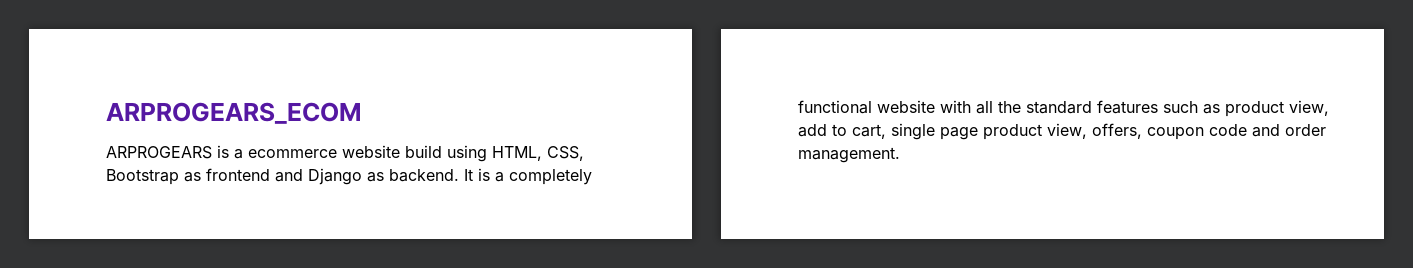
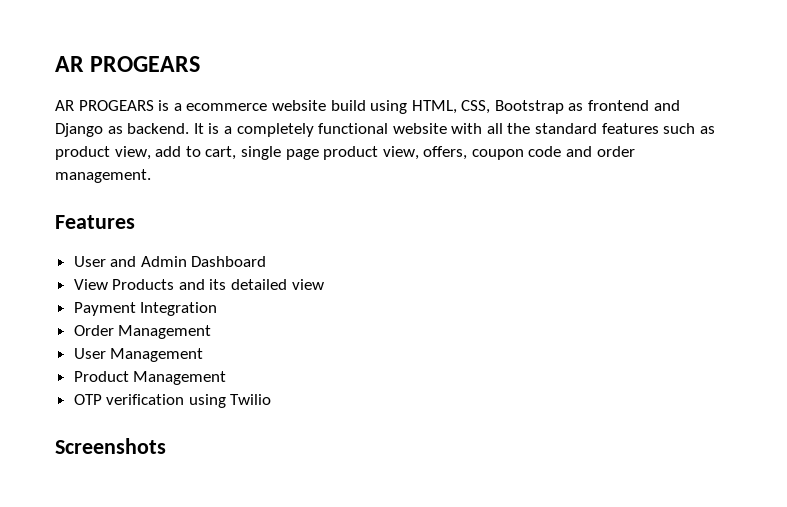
[106,102,362,124] [106,146,212,159] ARPROGEARS_ECOM // ARPROGEARS -> [55,56,201,72] [55,100,154,111] AR PROGEARS // AR PROGEARS
(900, 155) none -> [55,215,135,229] [73,256,267,267] [73,279,324,290] [73,302,218,316] [73,325,212,339] [73,348,204,362] [73,371,227,385] [73,394,272,408] [55,438,166,454] // Features // User and Admin Dashboard // View Products and its detailed view // Payment Integration // Order Management // User Management // Product Management // OTP verification using Twilio // Screenshots

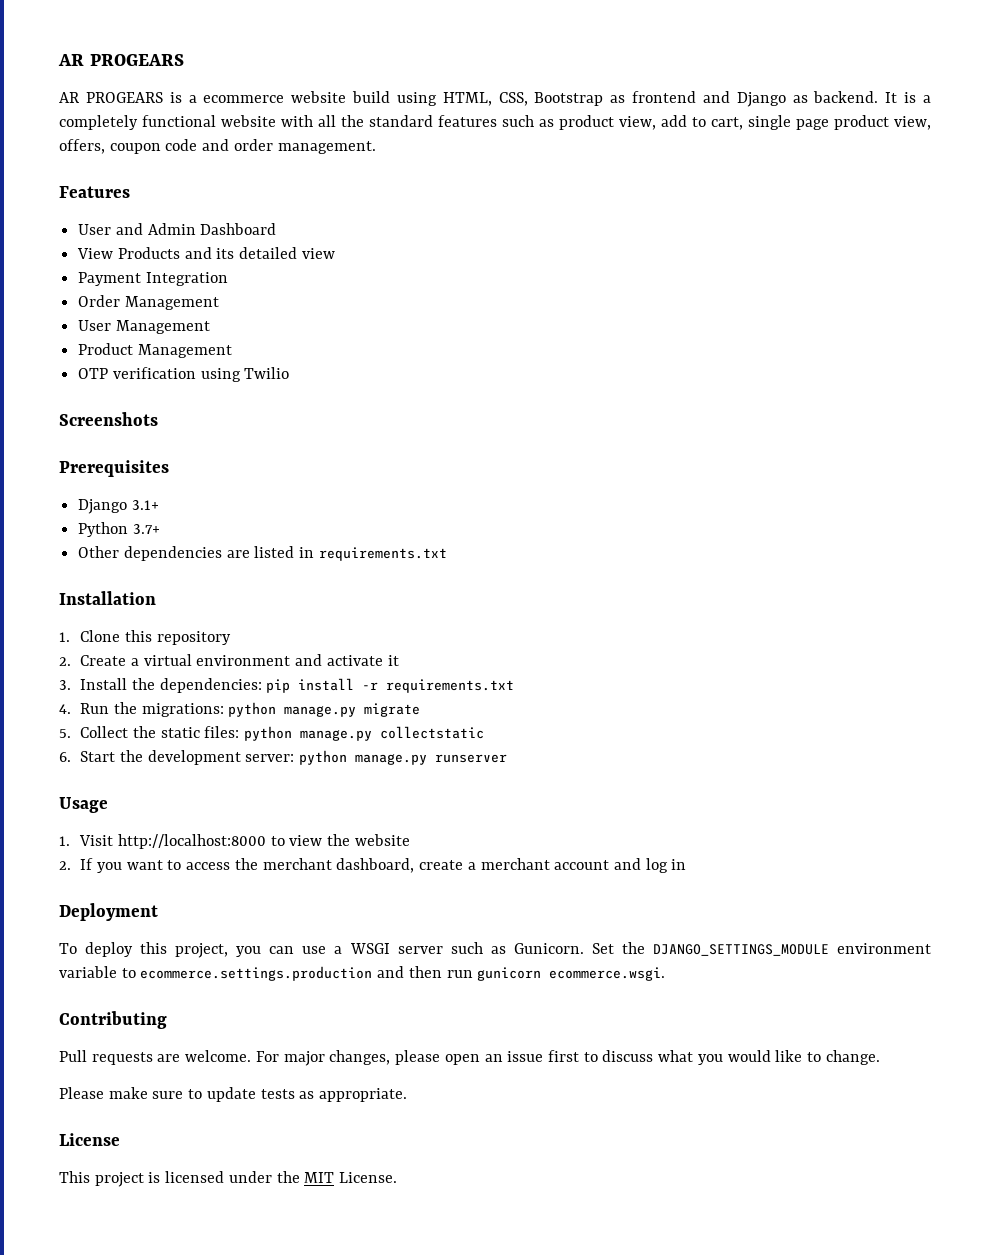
(166, 446) none -> [59,460,169,477] [78,499,159,514] [78,522,160,537] [78,546,447,561] [59,591,156,605] [59,630,231,645] [59,654,399,666] [59,678,515,693] [59,702,421,717] [59,726,485,741] [59,750,508,765] [59,797,108,813] [59,834,410,849] [59,858,687,873] [59,903,158,921] [59,942,931,958] [59,966,666,981] [59,1011,167,1029] [59,1050,880,1066] [59,1087,408,1102] [59,1133,120,1146] [59,1171,398,1187] // Prerequisites // Django 3.1+ // Python 3.7+ // Other dependencies are listed in requirements.txt // Installation // 1. Clone this repository // 2. Create a virtual environment and activate it // 3. Install the dependencies: pip install -r requirements.txt // 4. Run the migrations: python manage.py migrate // 5. Collect the static files: python manage.py collectstatic // 6. Start the development server: python manage.py runserver // Usage // 1. Visit http://localhost:8000 to view the website // 2. If you want to access the merchant dashboard, create a merchant account and log in // Deployment // To deploy this project, you can use a WSGI server such as Gunicorn. Set the DJANGO_SETTINGS_MODULE environment variable to ecommerce.settings.production and then run gunicorn ecommerce.wsgi. // Contributing // Pull requests are welcome. For major changes, please open an issue first to discuss what you would like to change. // Please make sure to update tests as appropriate. // License // This project is licensed under the MIT License.

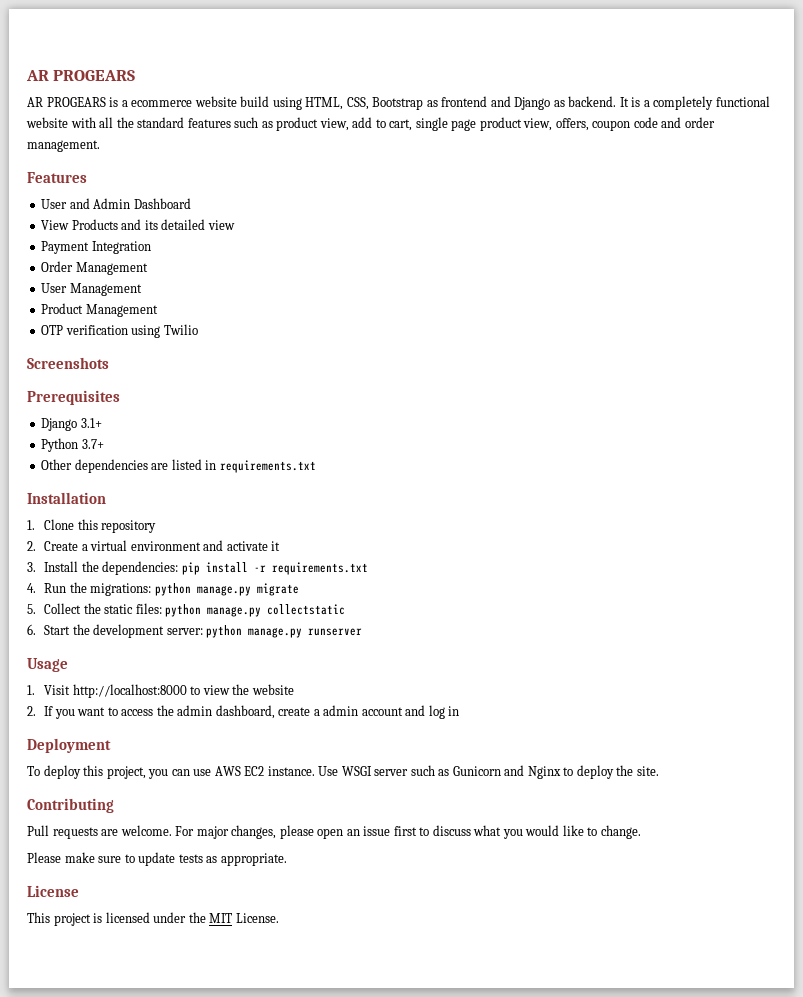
[262,858,332,870] merchant -> [177,705,213,716] admin
[480,858,550,870] merchant -> [323,705,359,716] admin
[334,942,931,956] [59,966,666,981] a WSGI server such as Gunicorn. Set the DJANGO_SETTINGS_MODULE environment variable to ecommerce.settings.production and then run gunicorn ecommerce.wsgi. -> [214,765,659,779] AWS EC2 instance. Use WSGI server such as Gunicorn and Nginx to deploy the site.

